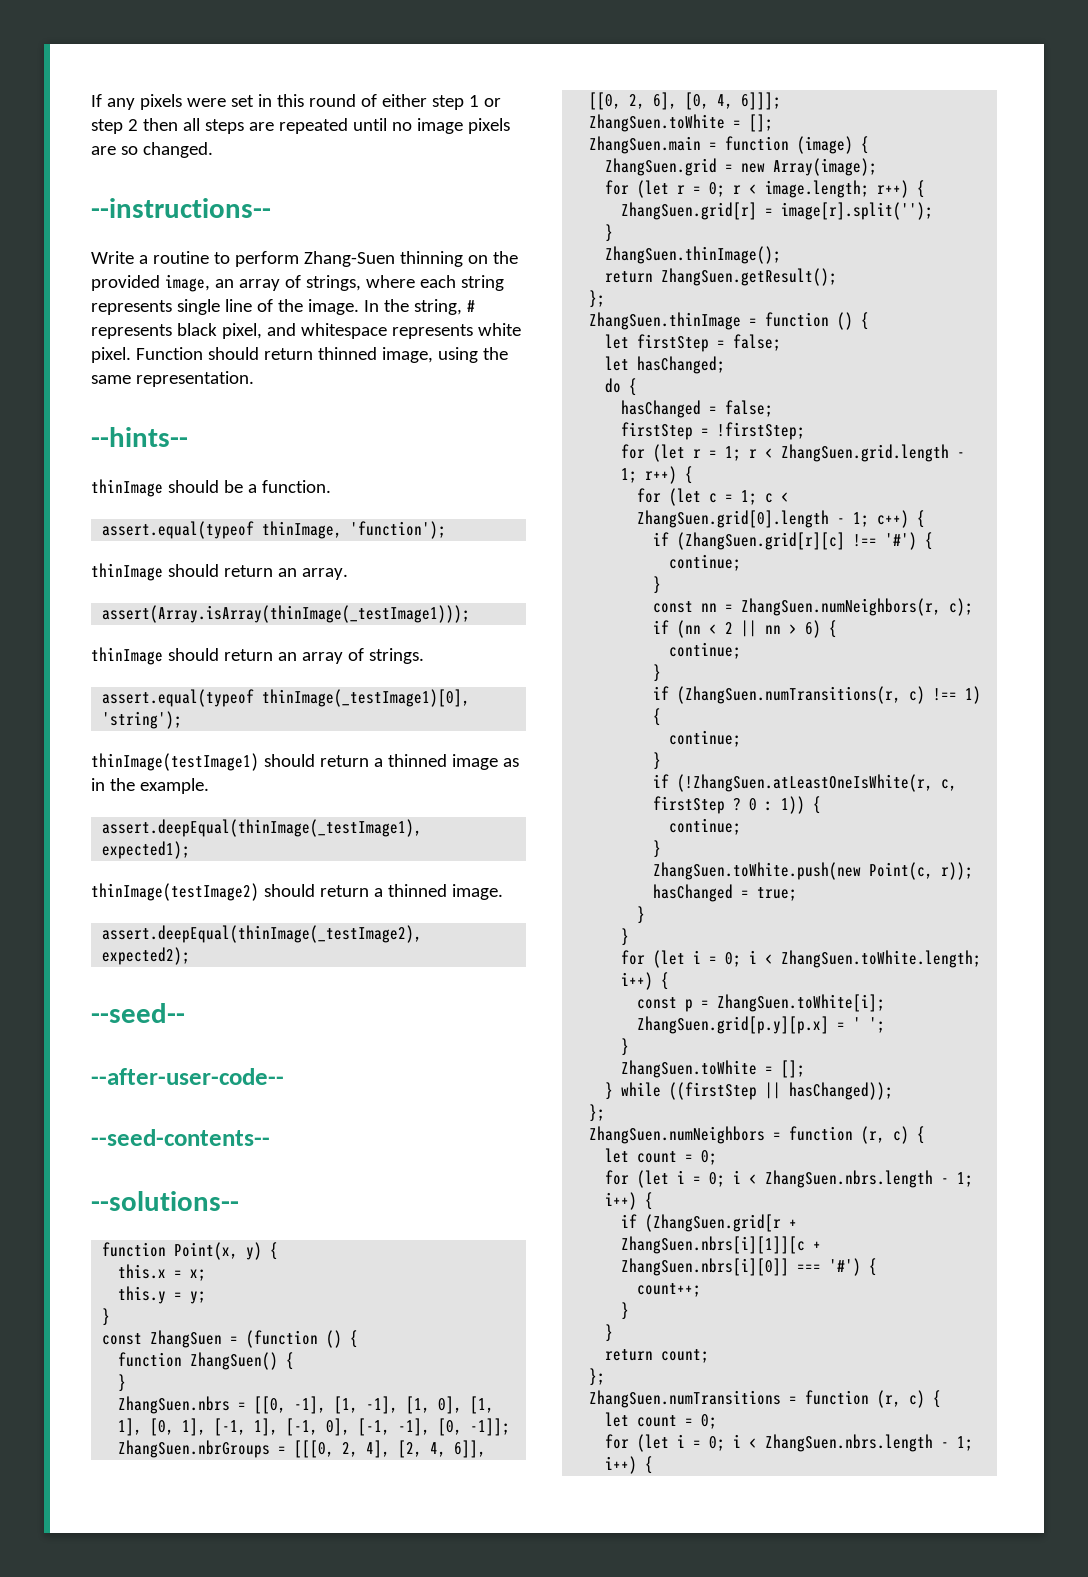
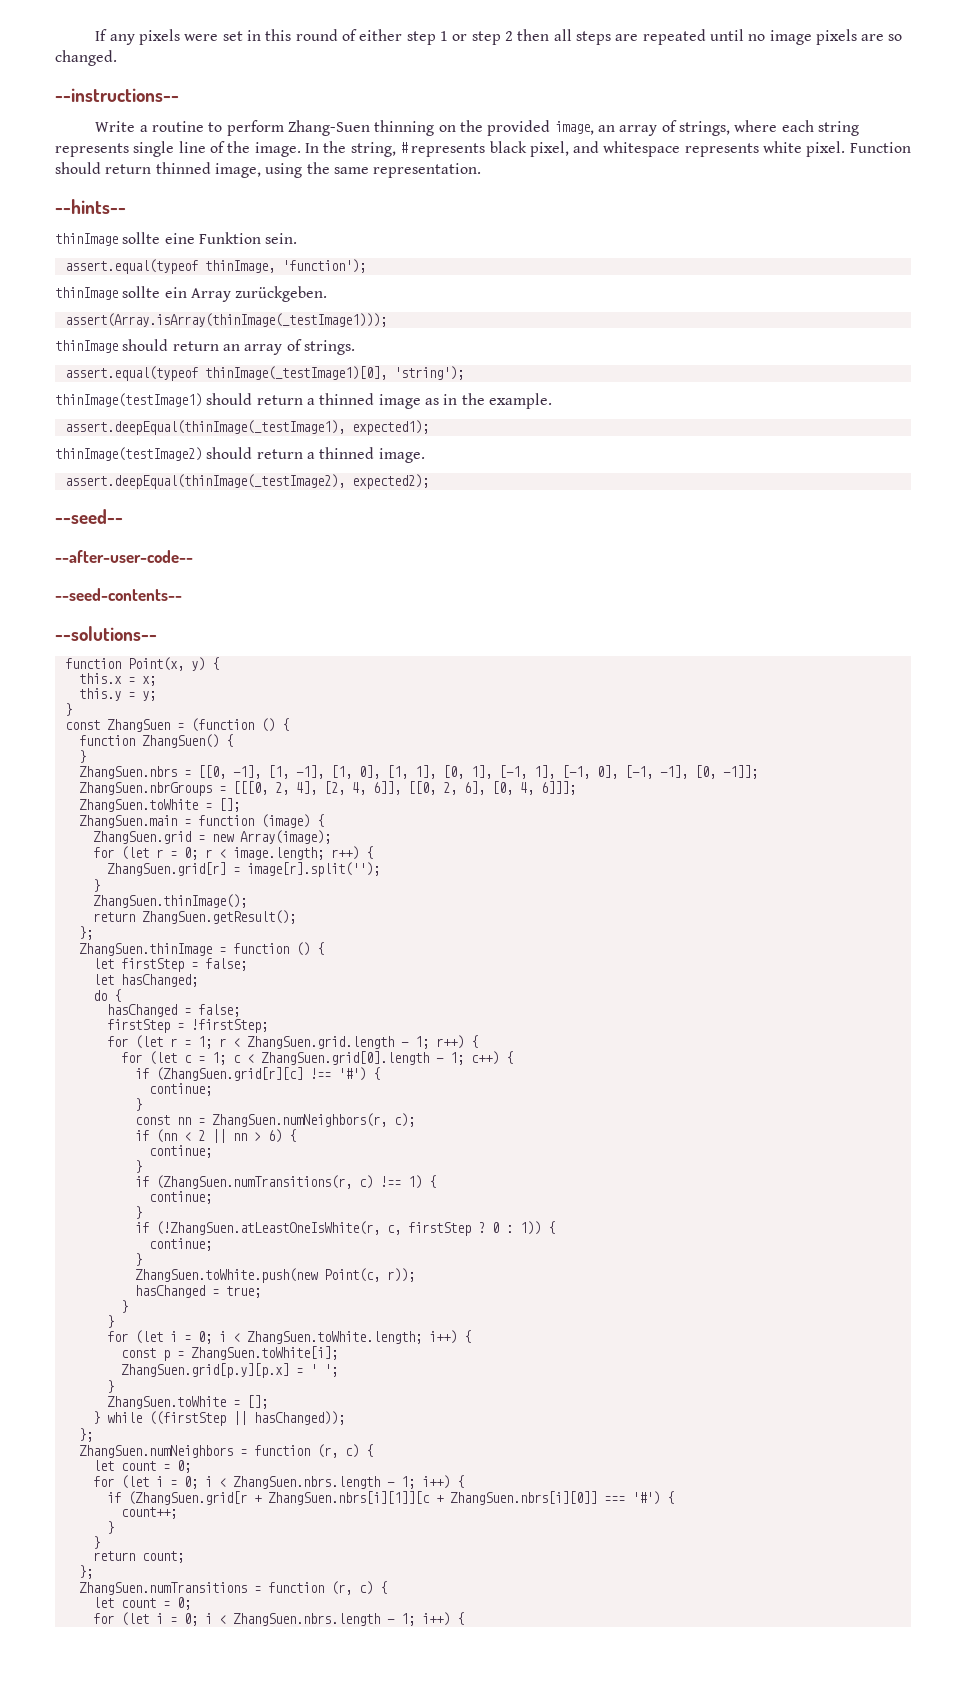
[167,480,331,493] should be a function. -> [122,232,298,244] sollte eine Funktion sein.
[167,564,348,580] should return an array. -> [122,286,328,302] sollte ein Array zurückgeben.

